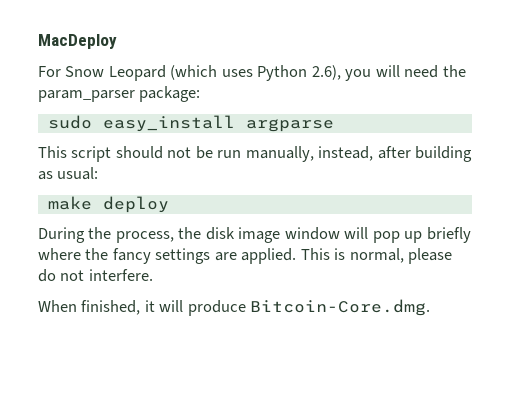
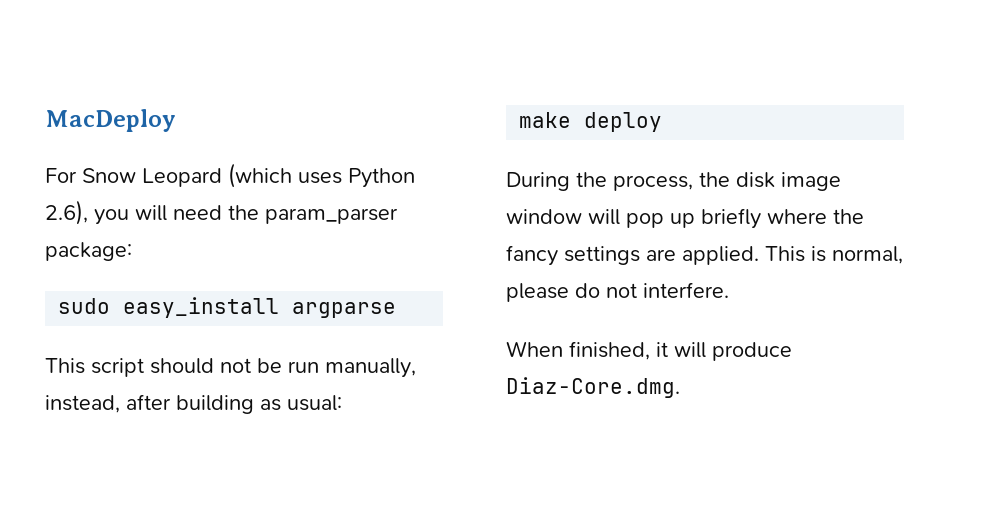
[250,299,431,316] Bitcoin-Core.dmg. -> [506,377,680,398] Diaz-Core.dmg.

